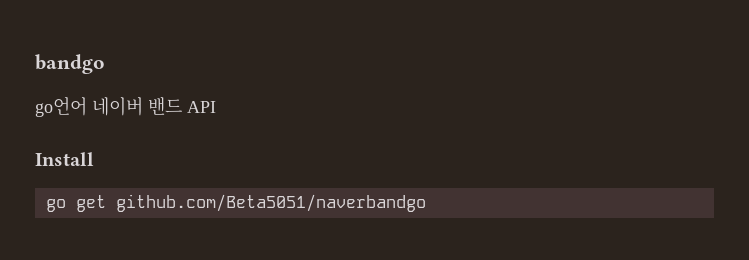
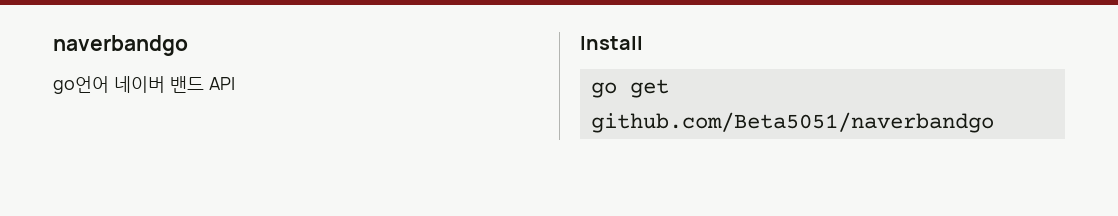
[35,54,105,74] bandgo -> [53,35,188,56] naverbandgo

